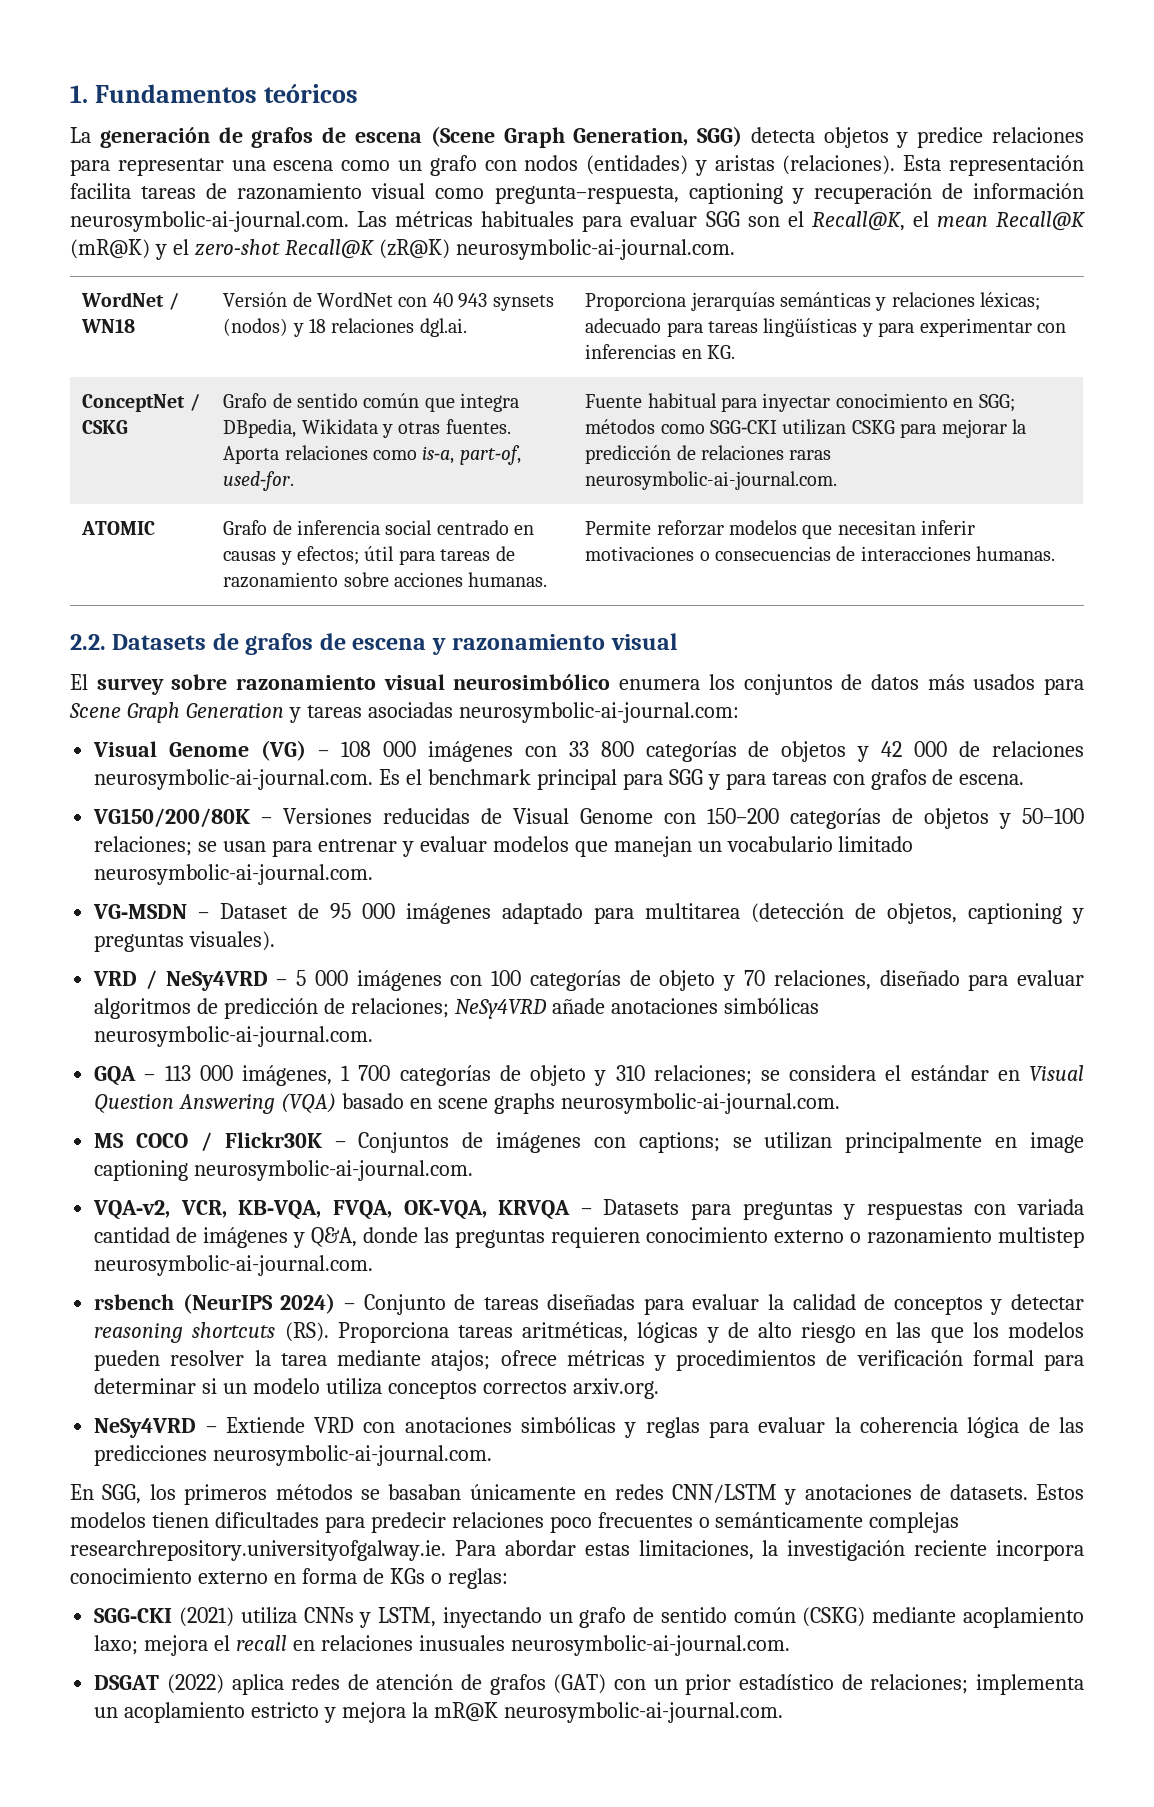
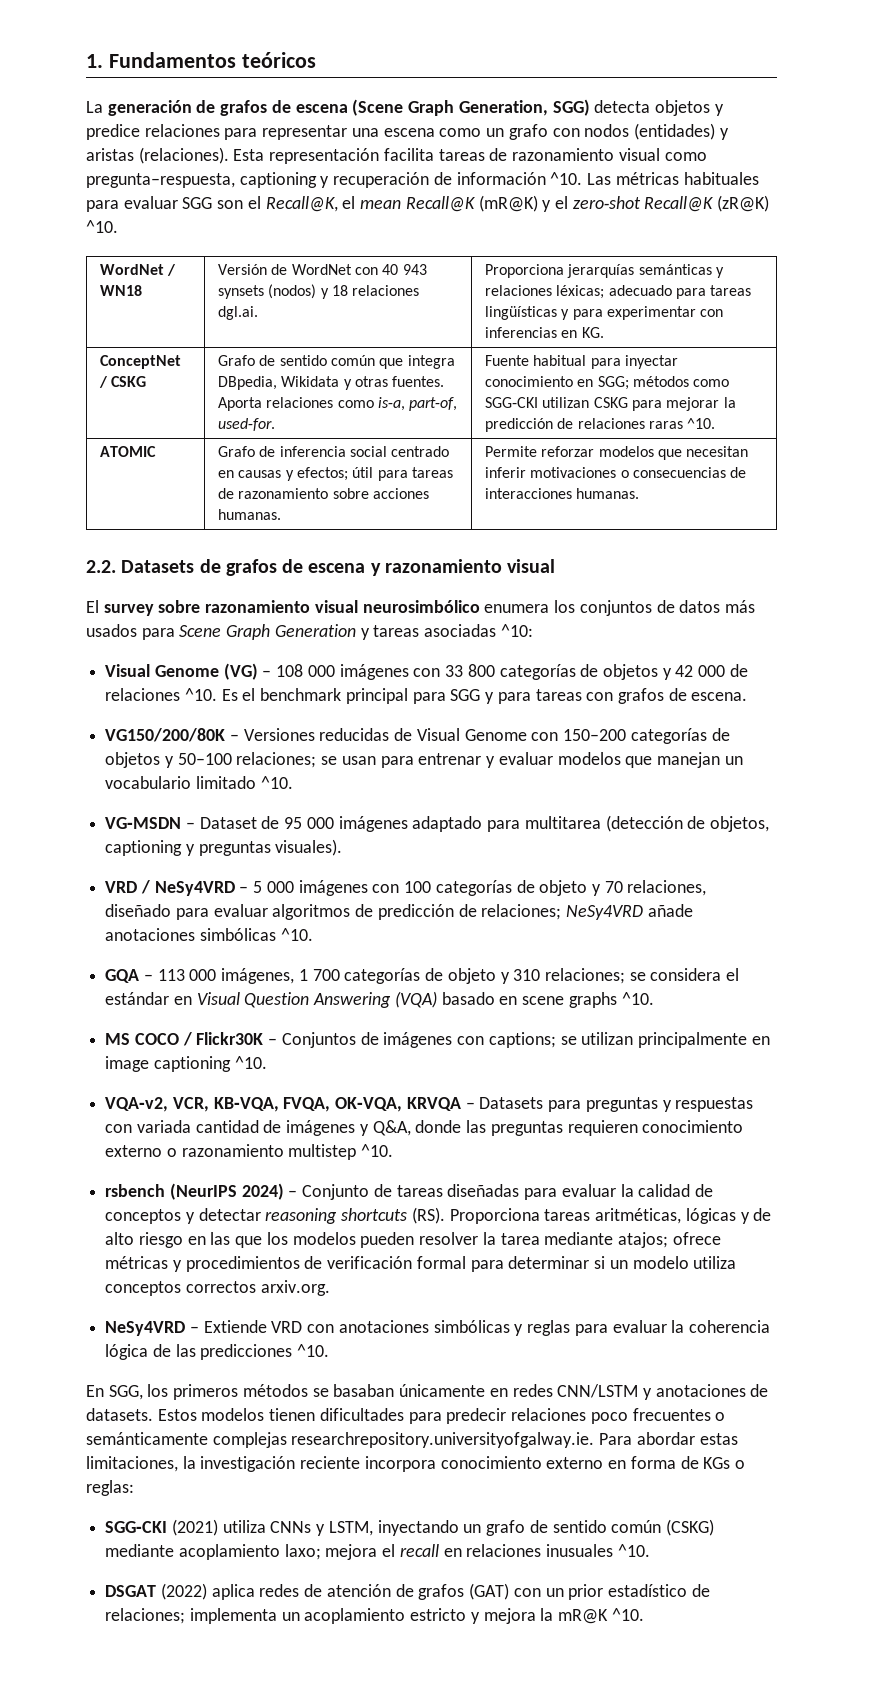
[70,211,349,232] neurosymbolic-ai-journal.com. -> [550,172,583,185] ^10.
[455,239,735,260] neurosymbolic-ai-journal.com. -> [86,220,118,233] ^10.
[585,471,838,490] neurosymbolic-ai-journal.com. -> [687,418,716,429] ^10.
[458,702,739,723] neurosymbolic-ai-journal.com: -> [500,624,533,637] ^10:
[94,769,374,790] neurosymbolic-ai-journal.com. -> [184,688,217,701] ^10.
[94,864,374,885] neurosymbolic-ai-journal.com. -> [260,776,293,789] ^10.
[94,1026,374,1047] neurosymbolic-ai-journal.com. -> [280,928,313,941] ^10.
[560,1093,840,1114] neurosymbolic-ai-journal.com. -> [621,992,654,1005] ^10.
[194,1160,474,1181] neurosymbolic-ai-journal.com. -> [234,1056,267,1069] ^10.
[94,1255,374,1276] neurosymbolic-ai-journal.com. -> [361,1144,394,1157] ^10.
[213,1445,493,1466] neurosymbolic-ai-journal.com. -> [297,1344,330,1357] ^10.
[510,1635,790,1656] neurosymbolic-ai-journal.com. -> [617,1544,650,1557] ^10.
[503,1702,783,1723] neurosymbolic-ai-journal.com. -> [611,1608,644,1621] ^10.

